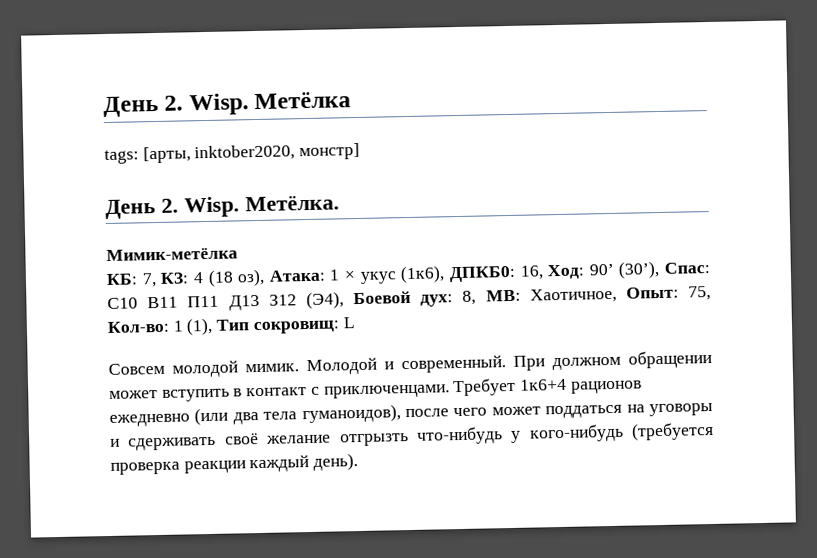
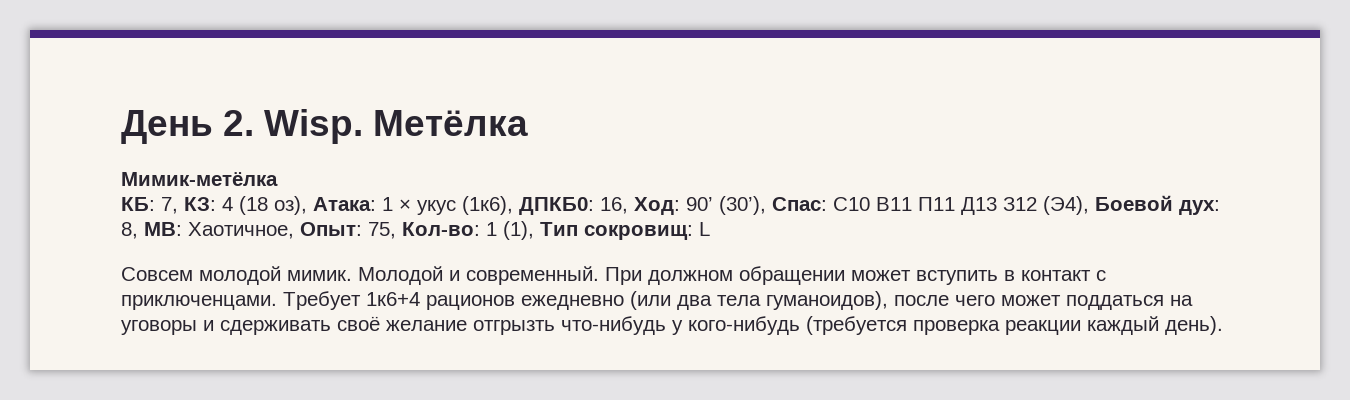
[104,142,361,165] [105,194,340,220] // tags: [арты, inktober2020, монстр] // День 2. Wisp. Метёлка. -> (528, 123) none

